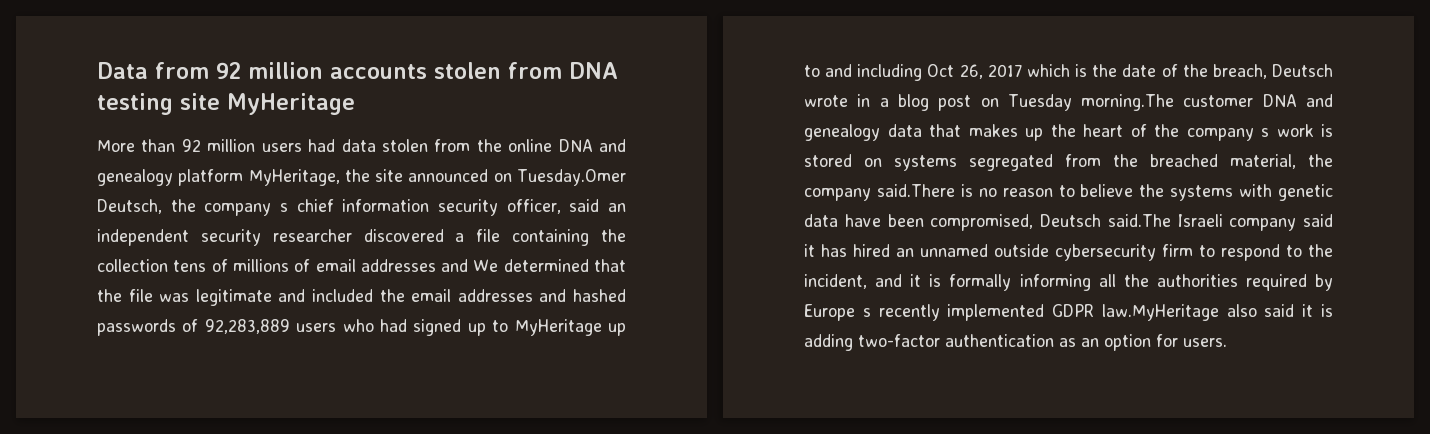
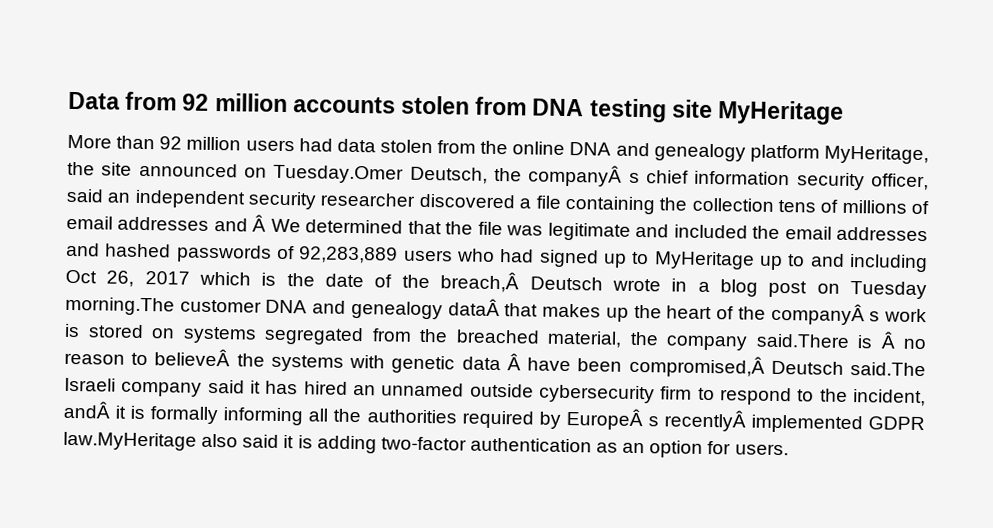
[204,203,272,216] company -> [528,164,623,187] companyÂ
(469, 265) none -> [252,214,267,232] Â
[1212,64,1267,79] breach, -> [440,271,520,293] breach,Â
[887,124,922,137] data -> [447,298,500,317] dataÂ
[1186,128,1254,141] company -> [770,302,865,326] companyÂ
(973, 190) none -> [880,331,896,349] Â
[1080,184,1134,197] believe -> [154,348,231,367] believeÂ
(838, 220) none -> [506,353,521,371] Â
[930,214,1034,231] compromised, -> [628,354,765,378] compromised,Â
[875,274,903,287] and -> [63,400,111,419] andÂ
[804,304,940,321] Europe s recently -> [565,407,746,432] EuropeÂ s recentlyÂ

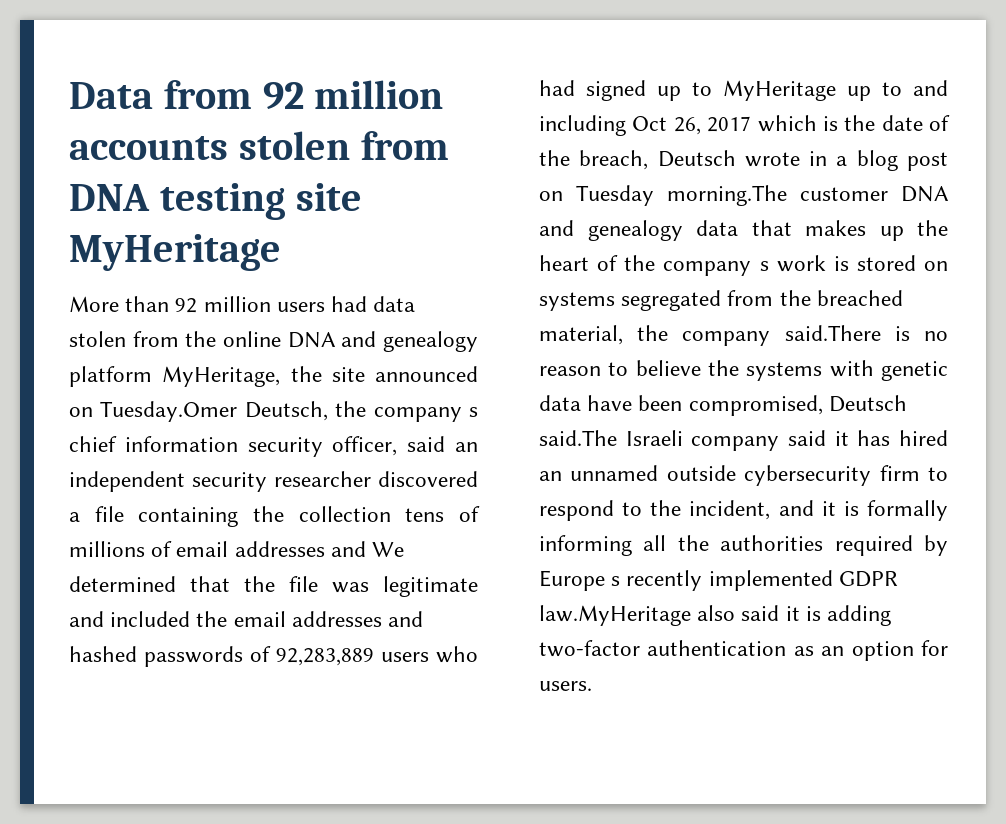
[528,164,623,187] companyÂ -> [373,407,462,422] company
[252,214,267,232] Â -> (366, 549) none
[440,271,520,293] breach,Â -> [579,150,649,170] breach,
[447,298,500,317] dataÂ -> [696,220,738,236] data
[770,302,865,326] companyÂ -> [663,261,752,276] company
[880,331,896,349] Â -> (910, 333) none
[154,348,231,367] believeÂ -> [635,360,701,376] believe
[506,353,521,371] Â -> (581, 403) none
[628,354,765,378] compromised,Â -> [688,395,823,416] compromised,
[63,400,111,419] andÂ -> [778,500,814,516] and
[565,407,746,432] EuropeÂ s recentlyÂ -> [539,570,703,591] Europe s recently

